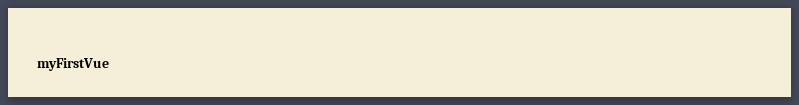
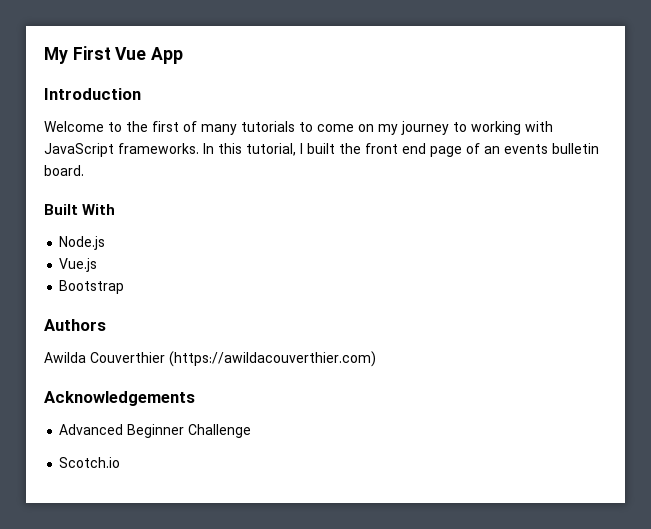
[37,58,109,71] myFirstVue -> [44,46,184,64] [44,88,141,100] [44,121,553,135] [44,143,599,157] [44,165,84,176] [44,204,116,215] [59,236,106,250] [59,258,98,272] [59,280,125,294] [44,319,106,331] [44,351,376,367] [44,391,195,406] [59,424,252,438] [59,457,121,468] My First Vue App // Introduction // Welcome to the first of many tutorials to come on my journey to working with JavaScript frameworks. In this tutorial, I built the front end page of an events bulletin board. // Built With // Node.js // Vue.js // Bootstrap // Authors // Awilda Couverthier (https://awildacouverthier.com) // Acknowledgements // Advanced Beginner Challenge // Scotch.io

